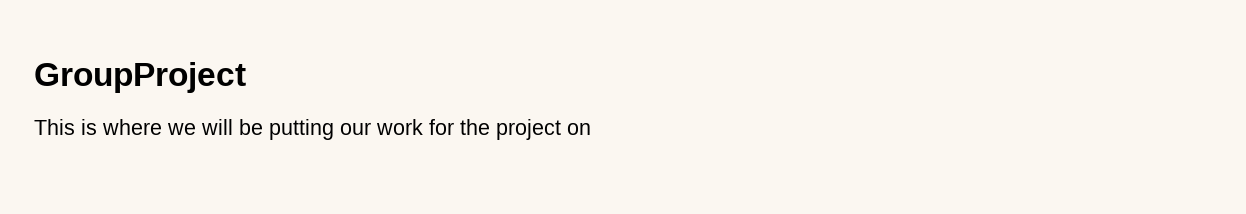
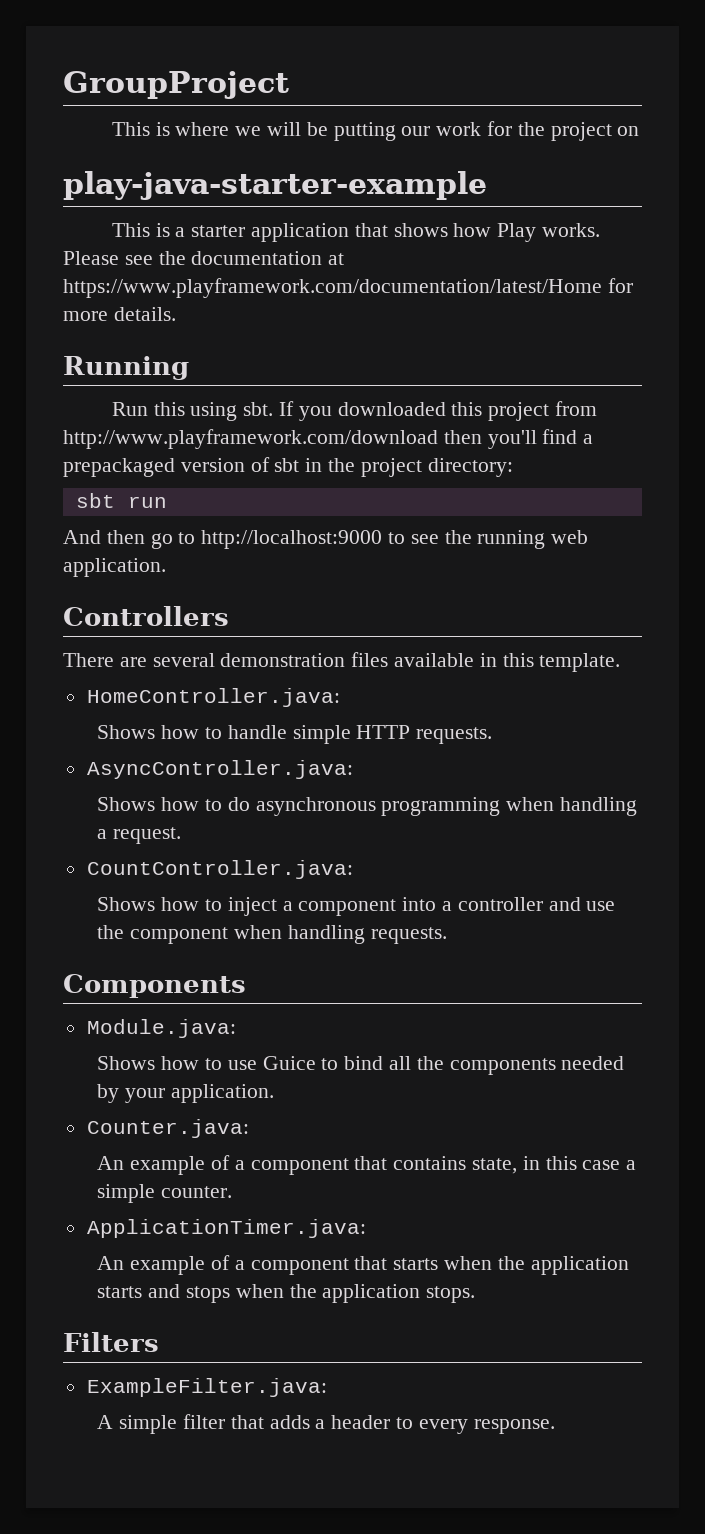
(591, 129) none -> [63,171,487,200] [111,223,600,242] [63,251,345,265] [63,278,633,298] [63,307,176,321] [63,356,189,380] [111,401,597,421] [63,429,594,449] [63,457,513,477] [75,493,167,508] [63,530,589,549] [63,558,166,577] [63,606,229,626] [63,652,621,672] [86,688,340,707] [97,725,493,744] [86,760,353,779] [97,797,637,816] [97,827,182,844] [86,860,353,879] [97,897,616,916] [97,925,447,944] [63,974,246,998] [86,1019,236,1038] [97,1056,625,1075] [97,1084,274,1103] [86,1119,249,1138] [97,1155,637,1175] [97,1184,233,1203] [86,1219,366,1238] [97,1255,629,1275] [97,1284,476,1303] [63,1332,159,1352] [86,1378,327,1397] [97,1414,555,1434] // play-java-starter-example // This is a starter application that shows how Play works. Please see the documentation at https://www.playframework.com/documentation/latest/Home for more details. // Running // Run this using sbt. If you downloaded this project from http://www.playframework.com/download then you'll find a prepackaged version of sbt in the project directory: // sbt run // And then go to http://localhost:9000 to see the running web application. // Controllers // There are several demonstration files available in this template. // HomeController.java: // Shows how to handle simple HTTP requests. // AsyncController.java: // Shows how to do asynchronous programming when handling a request. // CountController.java: // Shows how to inject a component into a controller and use the component when handling requests. // Components // Module.java: // Shows how to use Guice to bind all the components needed by your application. // Counter.java: // An example of a component that contains state, in this case a simple counter. // ApplicationTimer.java: // An example of a component that starts when the application starts and stops when the application stops. // Filters // ExampleFilter.java: // A simple filter that adds a header to every response.

